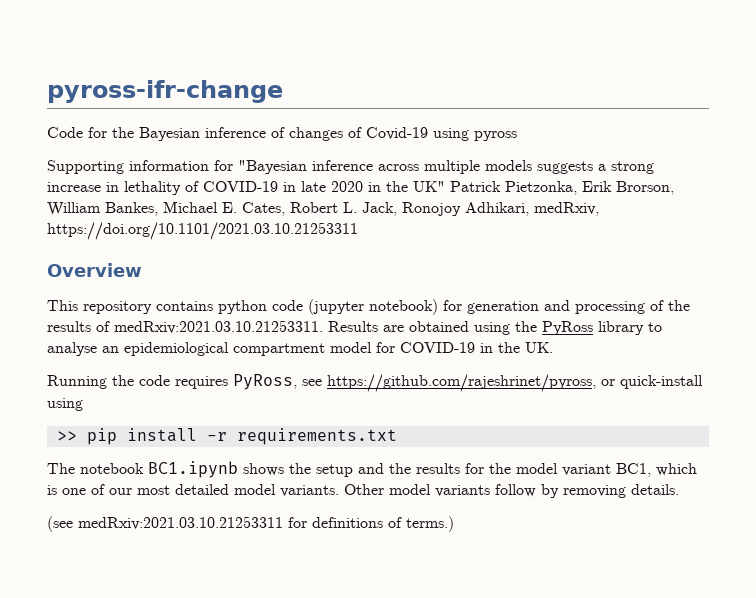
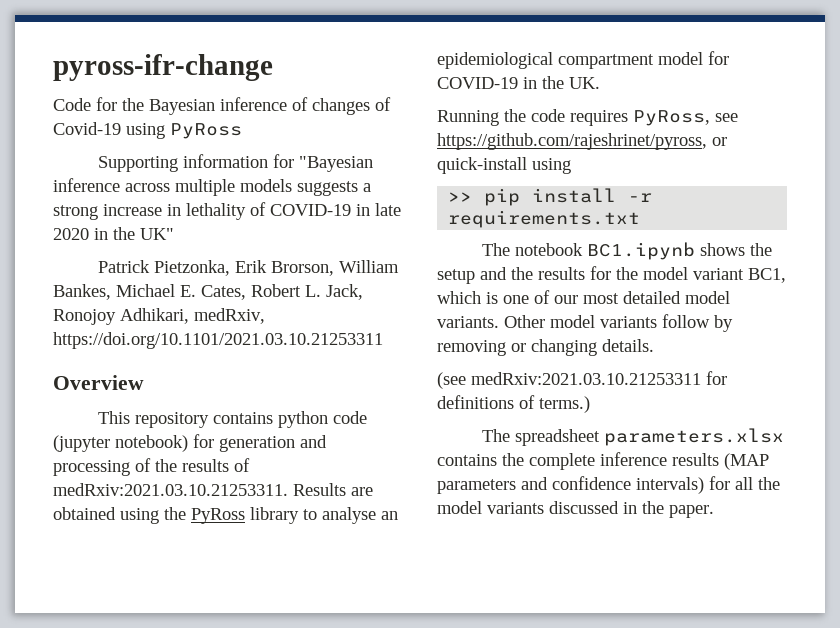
[474,131,517,141] pyross -> [170,123,242,139] PyRoss
(445, 186) none -> (174, 234) //
(626, 491) none -> [511,339,597,356] or changing
(454, 524) none -> [482,428,785,446] [437,452,769,470] [437,476,780,494] [437,501,714,518] // The spreadsheet parameters.xlsx contains the complete inference results (MAP parameters and confidence intervals) for all the model variants discussed in the paper.

